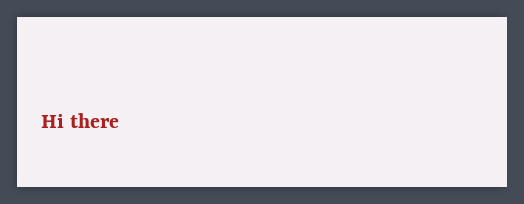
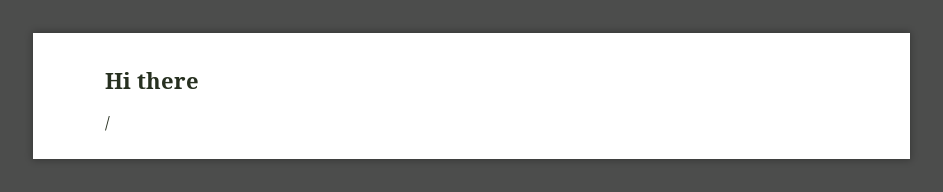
(120, 120) none -> [105,116,110,131] // /

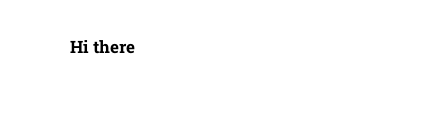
[105,116,110,131] // / -> (135, 47) none

